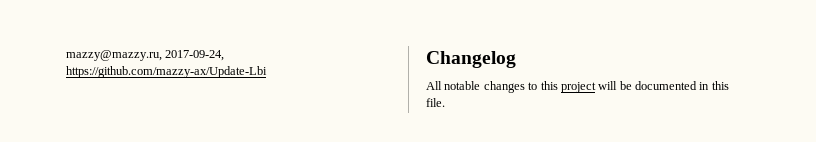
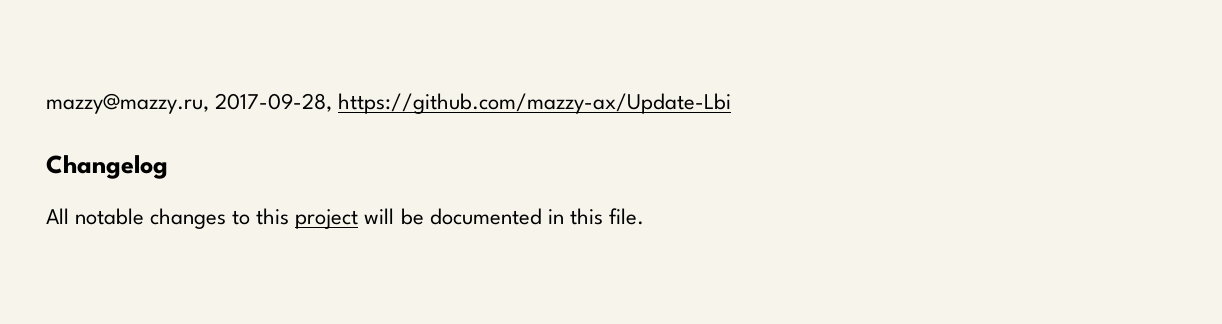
[165,50,225,61] 2017-09-24, -> [215,93,333,112] 2017-09-28,

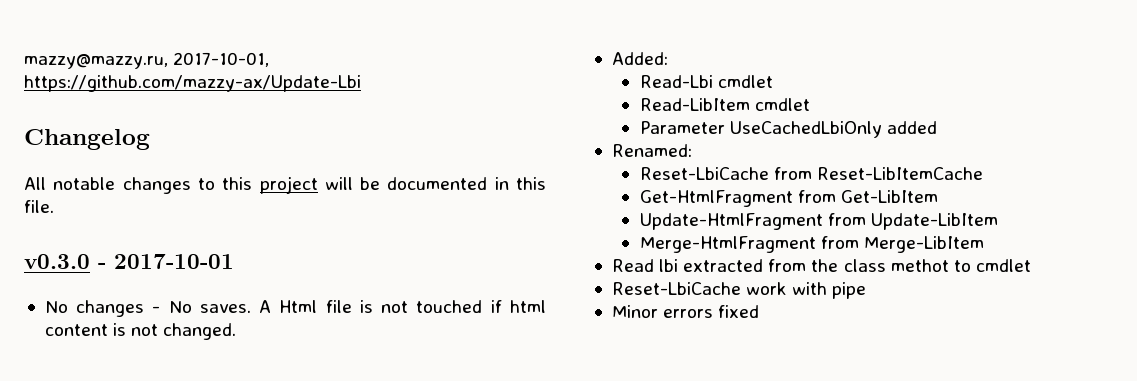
[215,93,333,112] 2017-09-28, -> [173,52,270,67] 2017-10-01,
(644, 216) none -> [24,254,234,269] [44,300,546,317] [44,323,237,340] [611,52,668,65] [639,75,773,88] [639,98,810,111] [639,121,937,138] [611,144,692,157] [639,167,983,180] [639,190,938,207] [639,213,998,230] [639,236,984,253] [611,259,1031,272] [611,282,867,299] [611,305,760,318] // v0.3.0 - 2017-10-01 // No changes - No saves. A Html file is not touched if html content is not changed. // Added: // Read-Lbi cmdlet // Read-LibItem cmdlet // Parameter UseCachedLbiOnly added // Renamed: // Reset-LbiCache from Reset-LibItemCache // Get-HtmlFragment from Get-LibItem // Update-HtmlFragment from Update-LibItem // Merge-HtmlFragment from Merge-LibItem // Read lbi extracted from the class methot to cmdlet // Reset-LbiCache work with pipe // Minor errors fixed

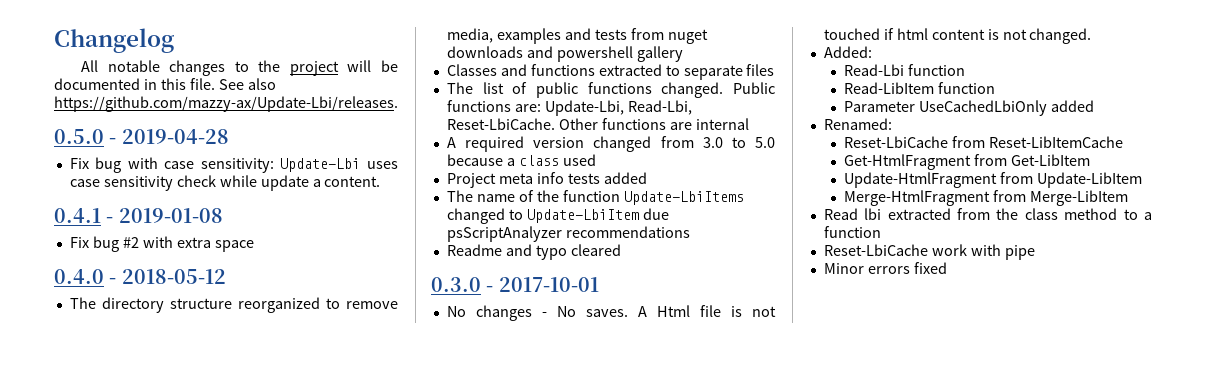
[24,52,270,69] [24,75,361,92] mazzy@mazzy.ru, 2017-10-01, https://github.com/mazzy-ax/Update-Lbi // -> (54, 40) none
[222,177,253,190] this -> [258,60,281,72] the
[24,254,90,269] // v0.3.0 -> [218,78,276,90] [54,96,398,112] [54,129,229,144] [69,157,398,173] [69,175,381,191] [54,208,223,223] [69,236,254,252] [54,269,226,284] [69,297,398,313] [446,28,708,44] [446,46,683,62] [446,64,775,80] [446,82,775,98] [446,100,692,116] [446,118,749,130] [446,136,775,152] [446,154,596,166] [446,172,647,188] [446,190,744,205] [446,208,669,224] [446,226,690,242] [446,244,621,260] [431,277,481,292] See also https://github.com/mazzy-ax/Update-Lbi/releases. // 0.5.0 - 2019-04-28 // Fix bug with case sensitivity: Update-Lbi uses case sensitivity check while update a content. // 0.4.1 - 2019-01-08 // Fix bug #2 with extra space // 0.4.0 - 2018-05-12 // The directory structure reorganized to remove media, examples and tests from nuget downloads and powershell gallery // Classes and functions extracted to separate files // The list of public functions changed. Public functions are: Update-Lbi, Read-Lbi, Reset-LbiCache. Other functions are internal // A required version changed from 3.0 to 5.0 because a class used // Project meta info tests added // The name of the function Update-LbiItems changed to Update-LbiItem due psScriptAnalyzer recommendations // Readme and typo cleared // 0.3.0
[717,75,773,88] cmdlet -> [908,64,966,76] function
[754,98,810,111] cmdlet -> [938,82,996,94] function
[890,259,1031,272] methot to cmdlet -> [1064,208,1152,220] [823,226,881,238] method to a function

